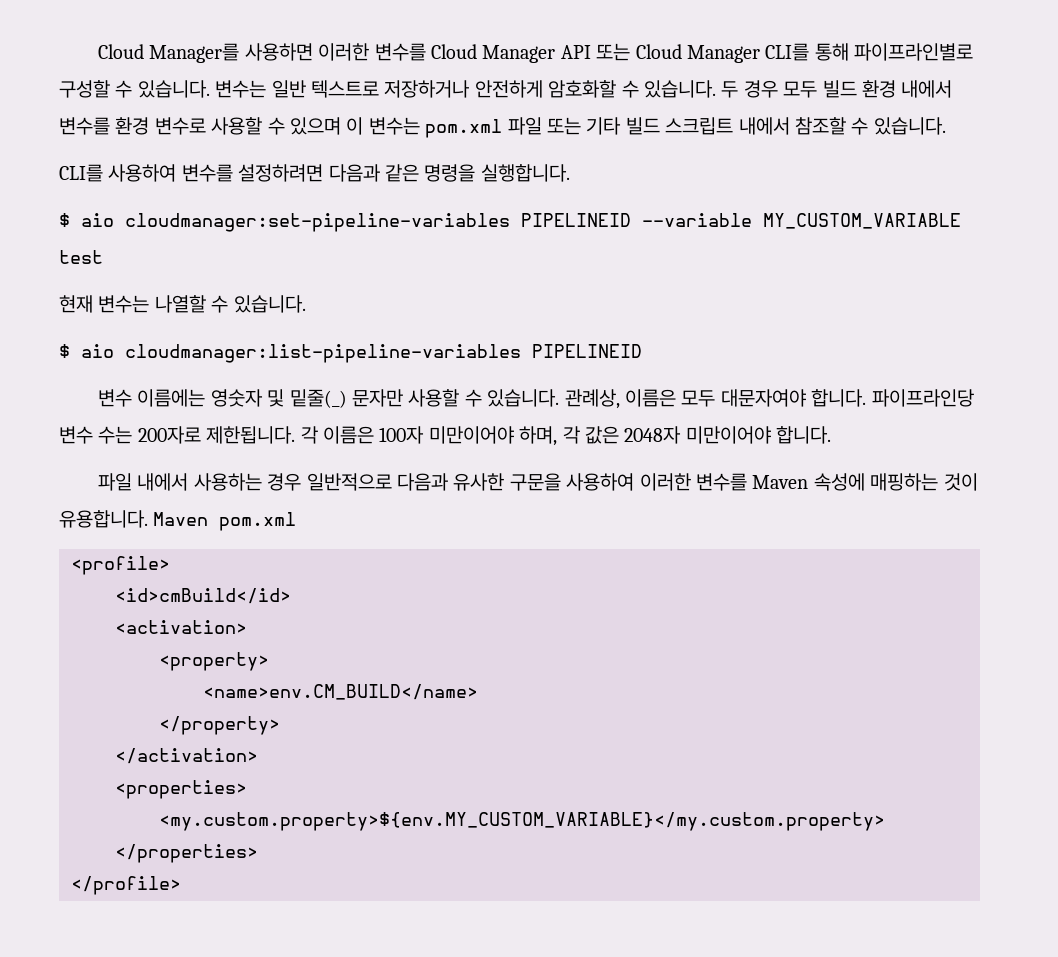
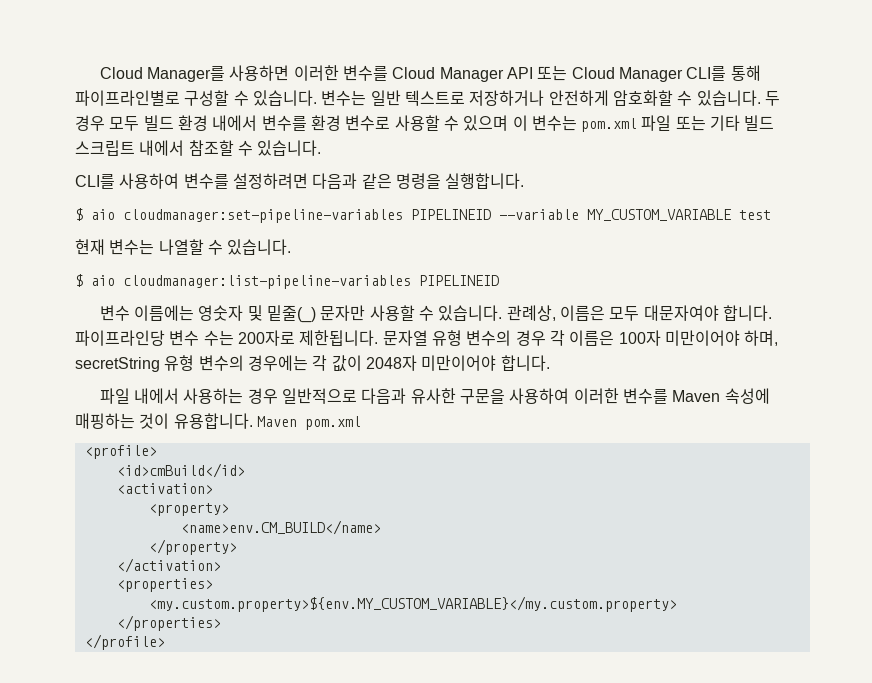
(296, 435) none -> [382,330,546,346] 문자열 유형 변수의 경우
[562,426,619,444] 각 값은 -> [75,355,362,372] secretString 유형 변수의 경우에는 각 값이

